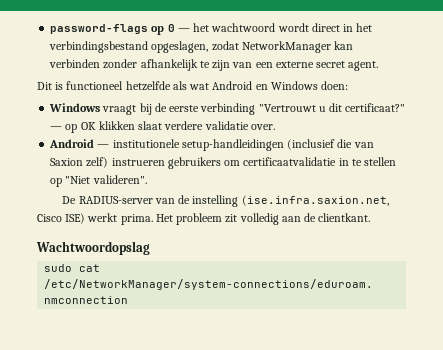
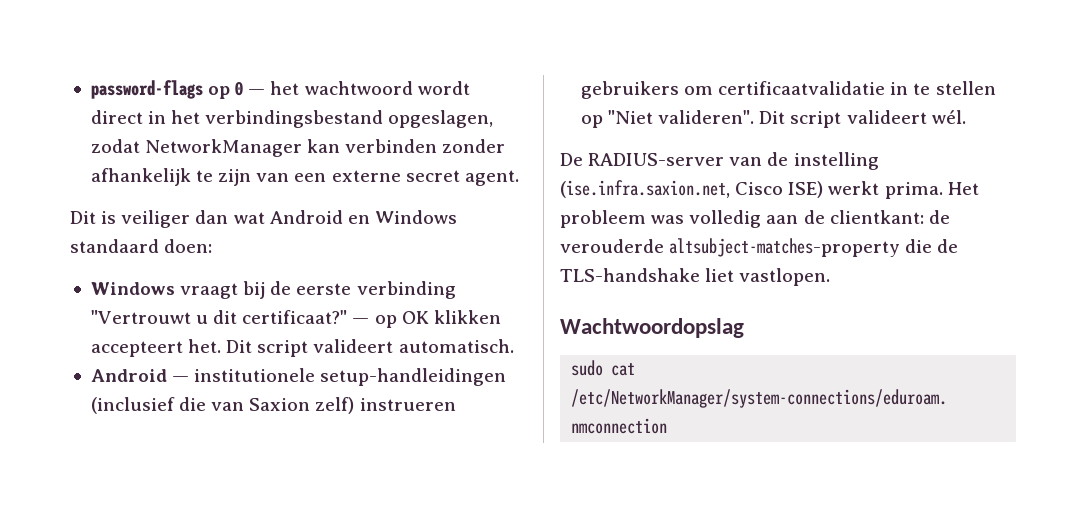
[66,81,187,91] functioneel hetzelfde als -> [121,210,229,228] veiliger dan
(318, 85) none -> [70,239,159,253] standaard
[138,121,275,130] slaat verdere validatie over. -> [90,339,514,357] accepteert het. Dit script valideert automatisch.
(147, 179) none -> [759,110,966,128] Dit script valideert wél.
[225,214,238,223] zit -> [651,215,685,224] was
[318,213,371,222] clientkant. -> [829,210,950,224] [560,238,959,257] [560,268,831,286] clientkant: de verouderde altsubject-matches-property die de TLS-handshake liet vastlopen.

